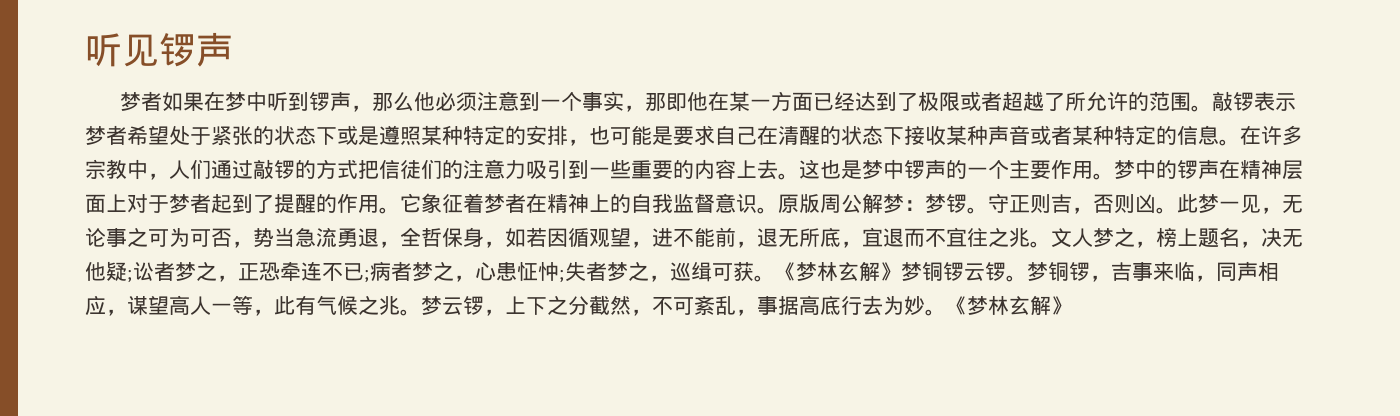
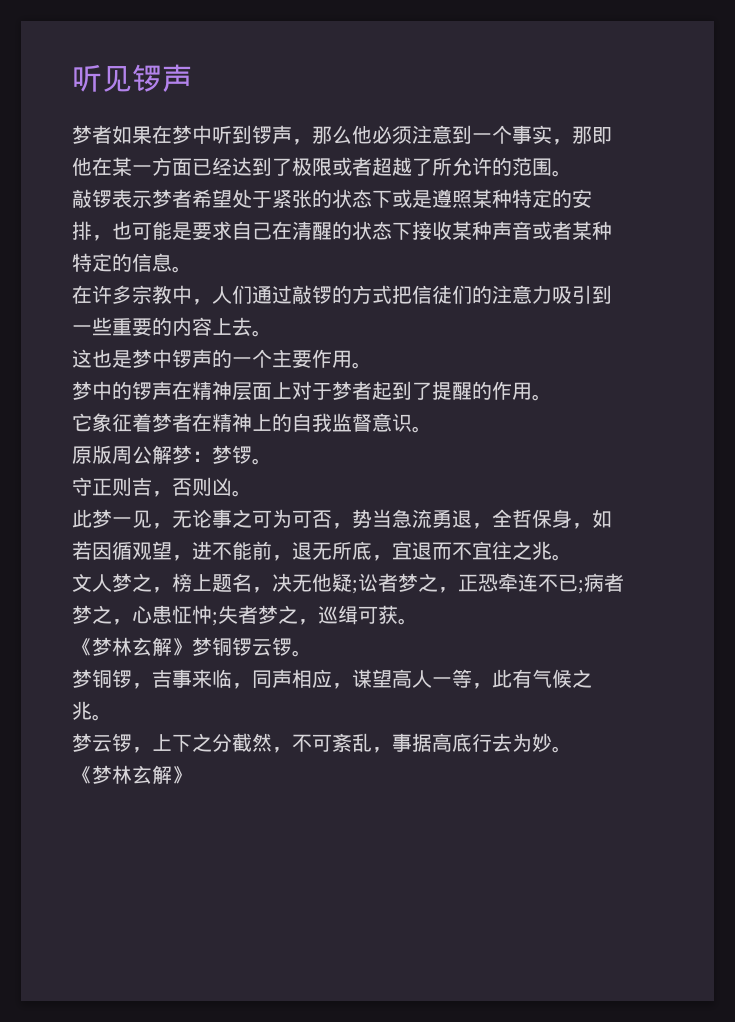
(1212, 108) none -> (572, 173) //
(1240, 142) none -> (192, 269) //
(799, 176) none -> (272, 333) //
(1114, 176) none -> (372, 365) //
(400, 210) none -> (552, 397) //
(778, 210) none -> (432, 429) //
(988, 210) none -> (272, 461) //
(1177, 210) none -> (252, 493) //
(1051, 244) none -> (572, 557) //
(775, 278) none -> (418, 621) //
(1027, 278) none -> (312, 653) //
(421, 312) none -> (112, 717) //
(946, 312) none -> (572, 749) //

